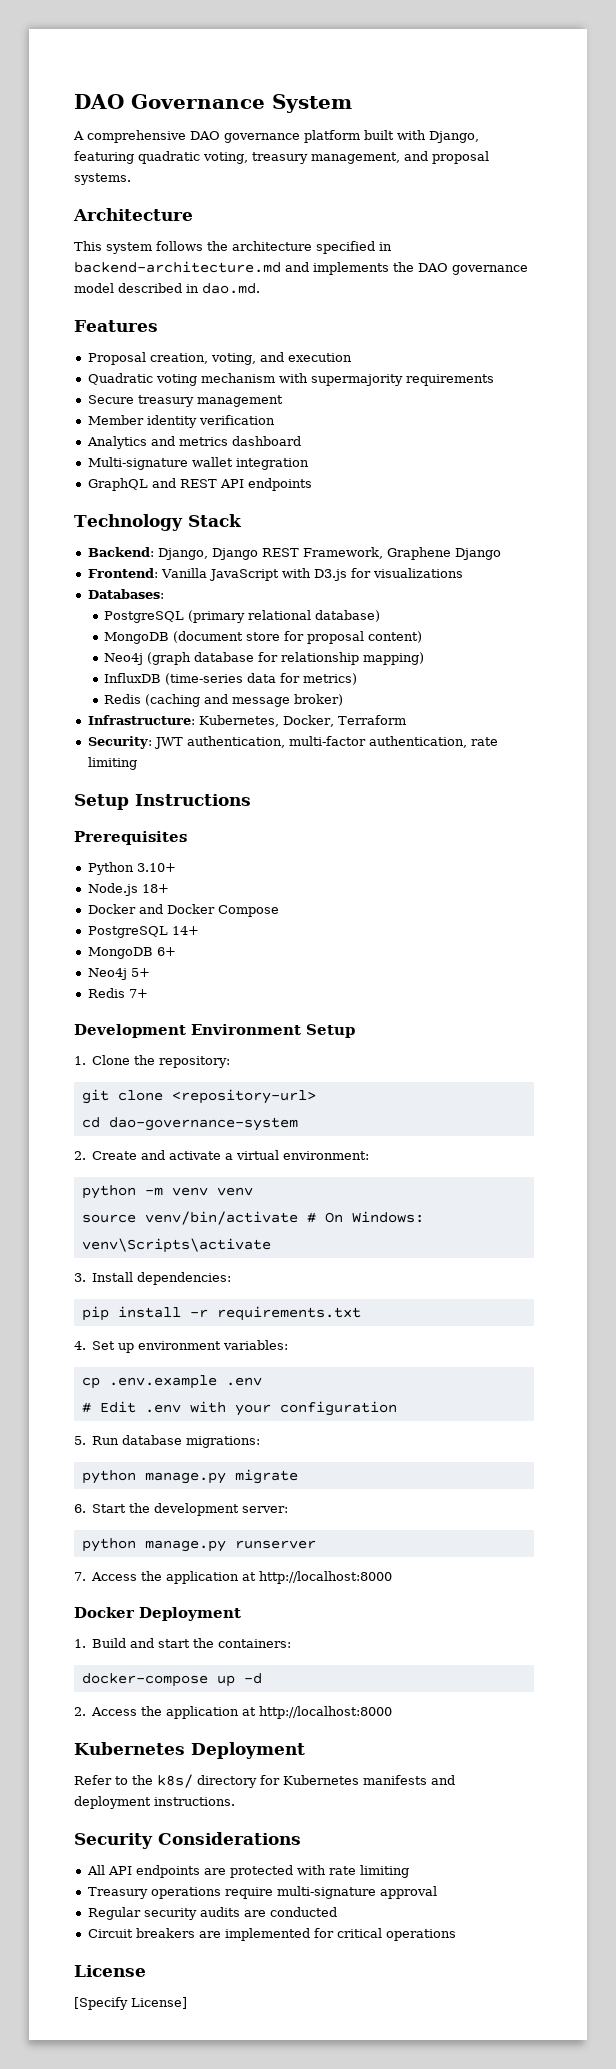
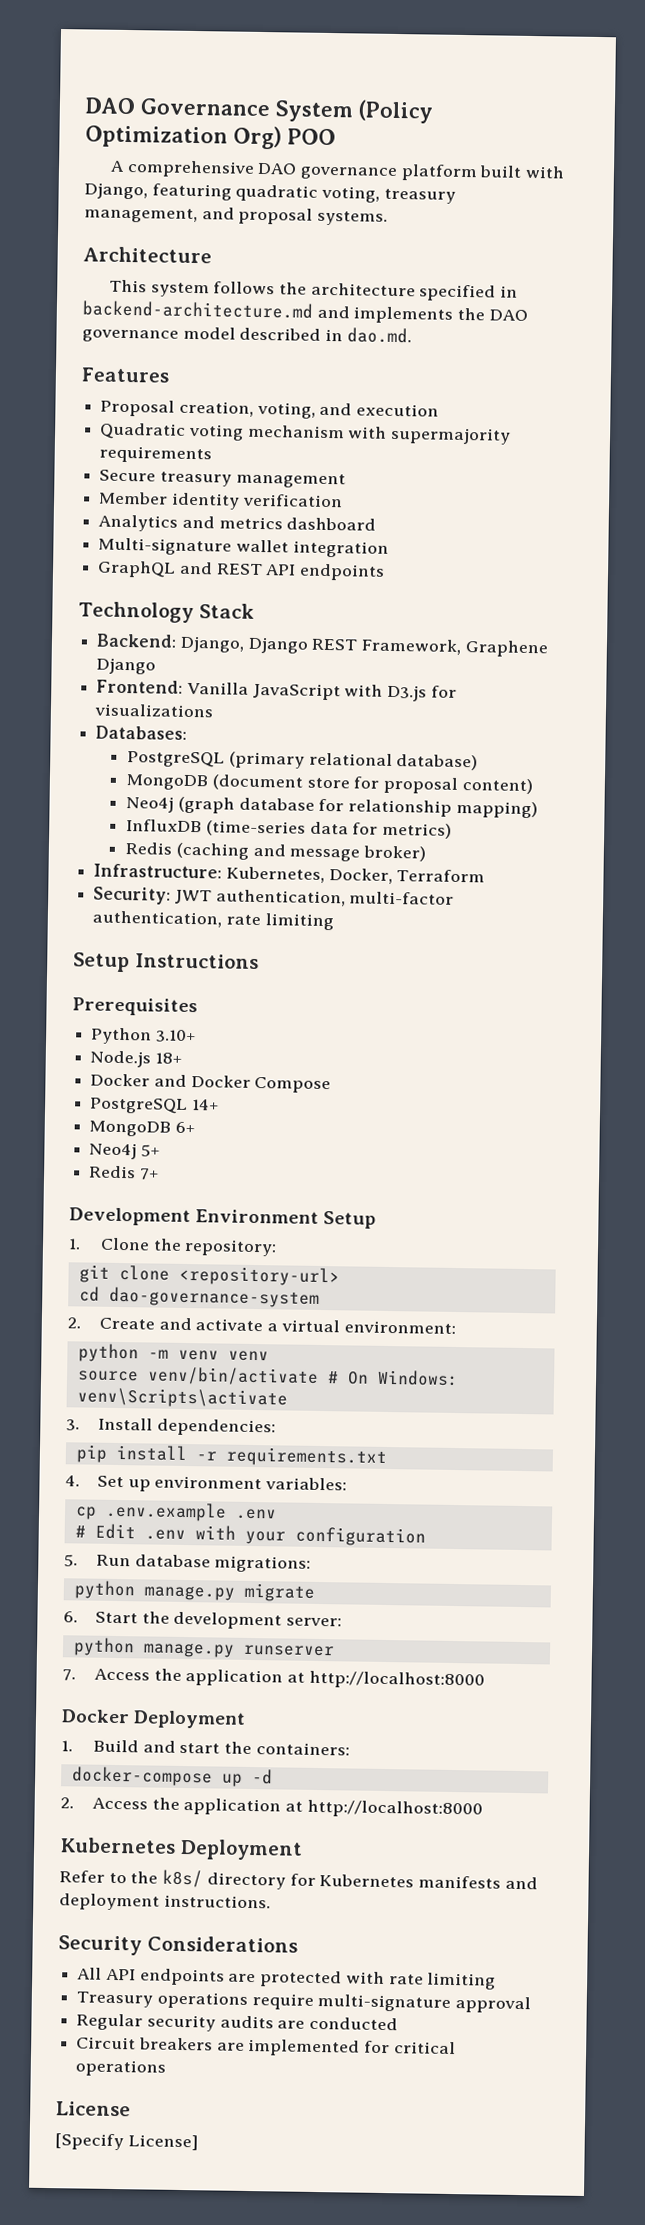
(352, 103) none -> [358,99,434,124] [85,125,336,150] (Policy Optimization Org) POO

